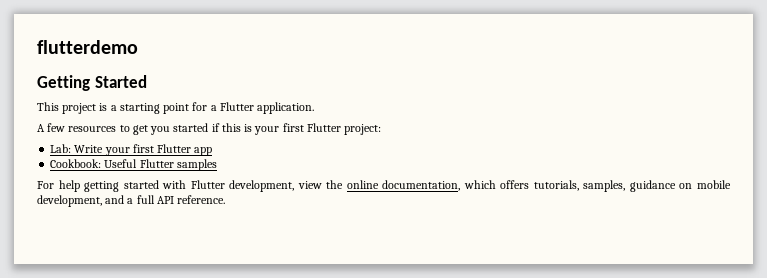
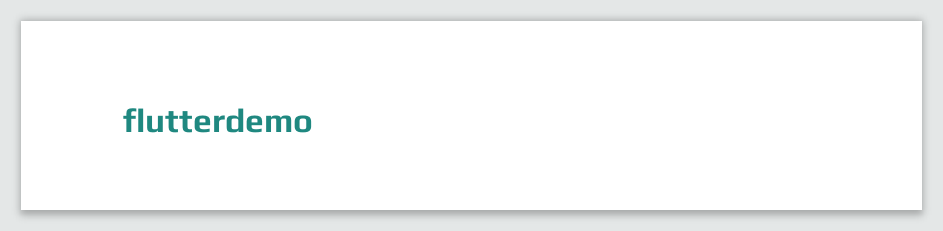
[37,75,147,91] [37,102,315,114] [37,123,382,135] [50,144,213,156] [50,159,217,171] [37,180,731,192] [37,195,226,207] // Getting Started // This project is a starting point for a Flutter application. // A few resources to get you started if this is your first Flutter project: // Lab: Write your first Flutter app // Cookbook: Useful Flutter samples // For help getting started with Flutter development, view the online documentation, which offers tutorials, samples, guidance on mobile development, and a full API reference. -> (313, 120) none

